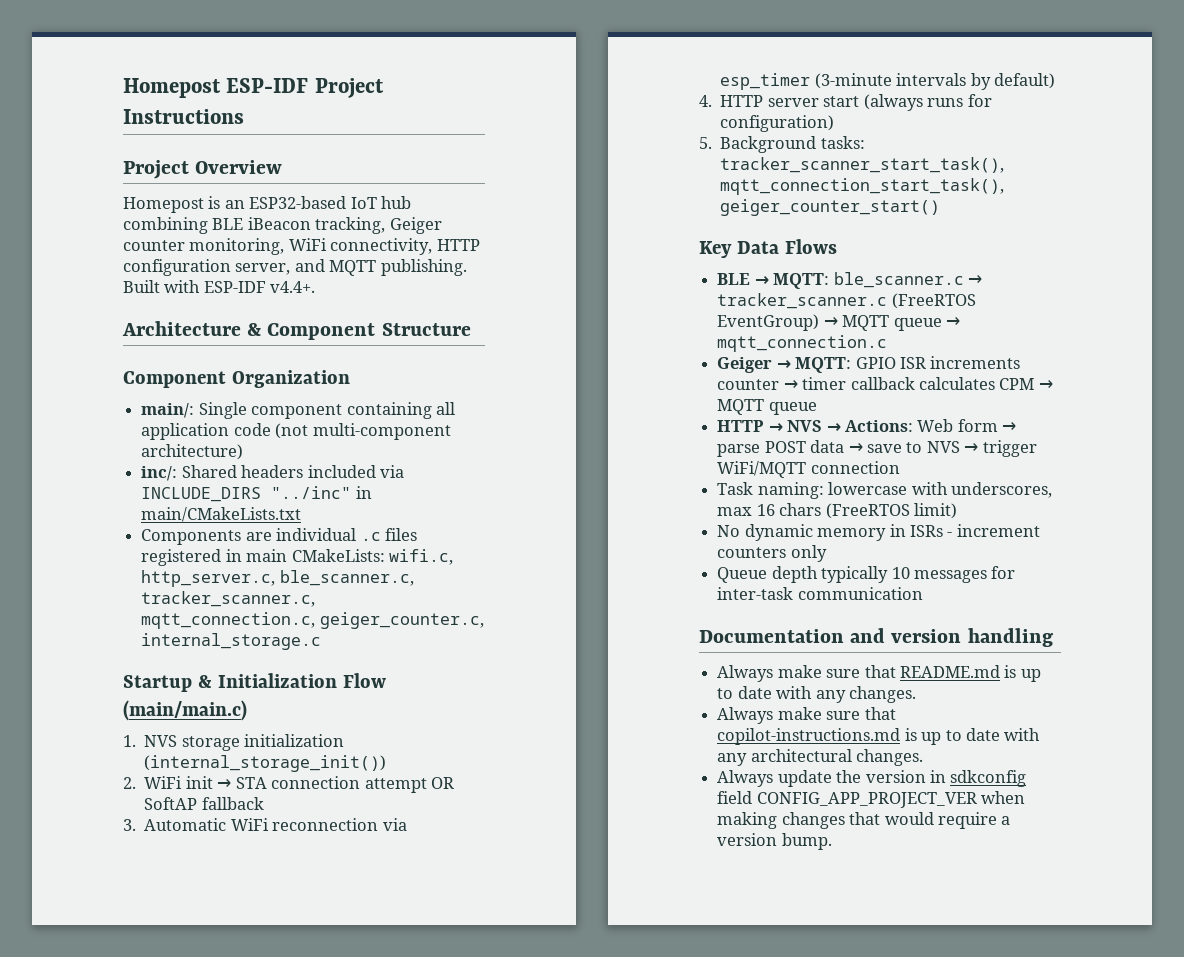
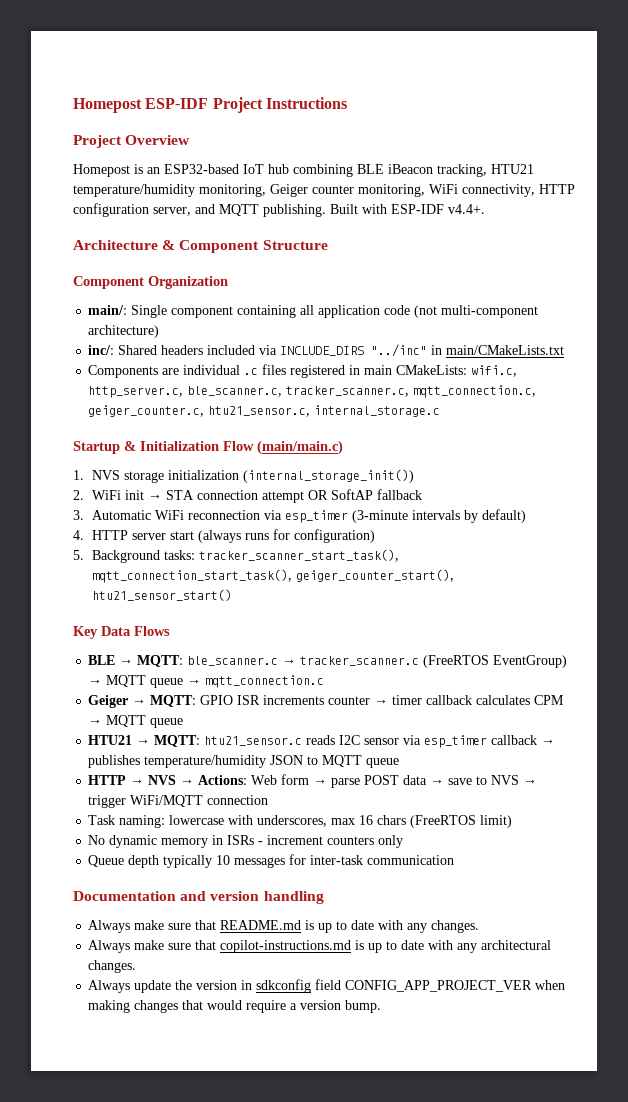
(386, 225) none -> [491,164,534,174] [73,184,266,197] HTU21 temperature/humidity monitoring,
(484, 620) none -> [208,406,311,417] htu21_sensor.c,
[720,199,941,216] geiger_counter_start() -> [296,569,455,582] [92,589,233,601] geiger_counter_start(), htu21_sensor_start()
(817, 408) none -> [88,735,556,748] [88,755,400,768] // HTU21 → MQTT: htu21_sensor.c reads I2C sensor via esp_timer callback → publishes temperature/humidity JSON to MQTT queue

